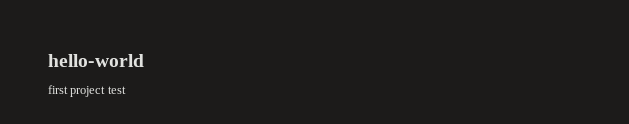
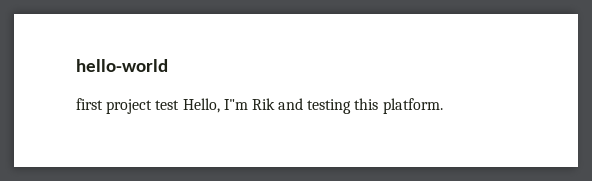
(126, 90) none -> [182,98,443,114] Hello, I"m Rik and testing this platform.

